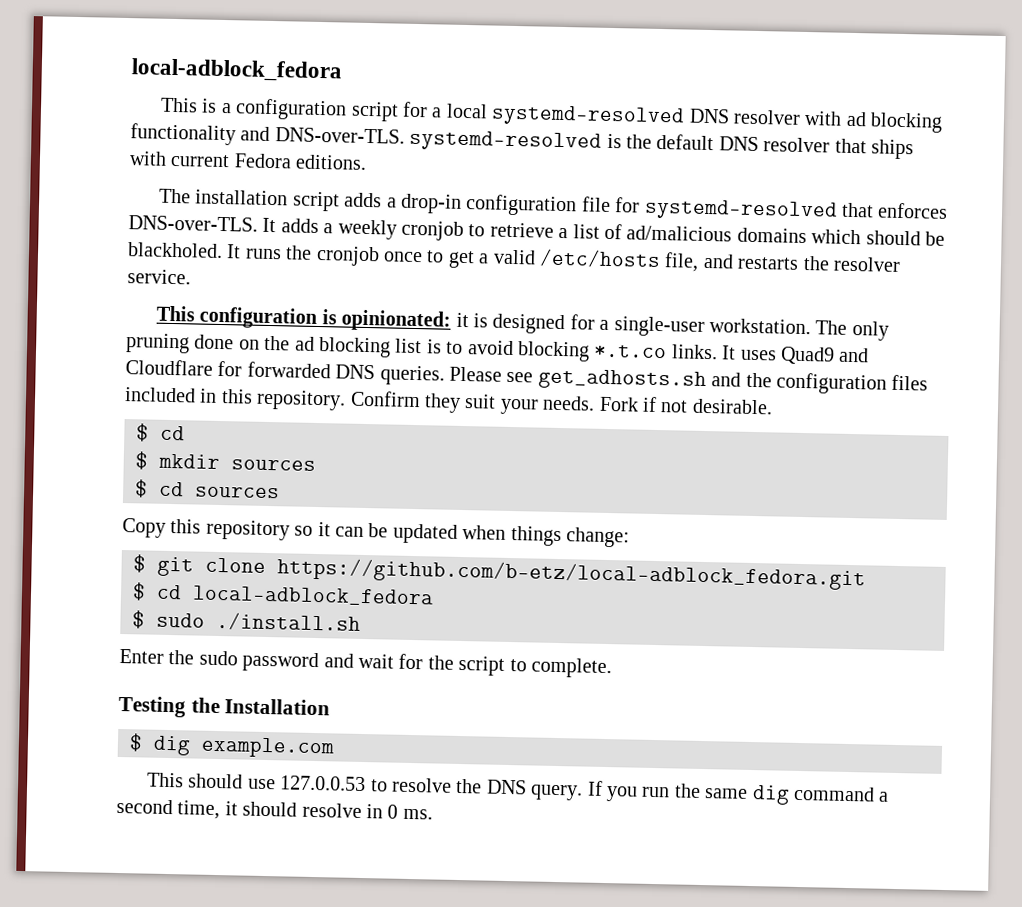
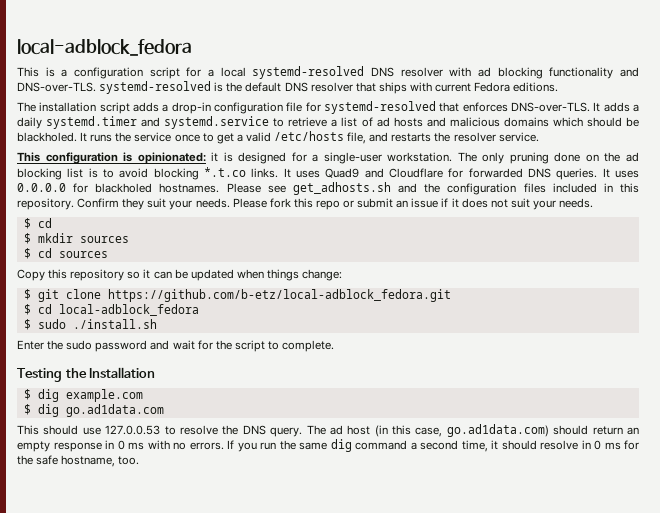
[337,219,464,241] weekly cronjob -> [17,116,270,129] daily systemd.timer and systemd.service
[626,225,733,242] ad/malicious -> [376,117,500,127] ad hosts and malicious
[315,245,380,267] cronjob -> [134,132,172,142] service
(445, 375) none -> [602,168,639,178] [17,183,220,193] It uses 0.0.0.0 for blackholed hostnames.
[598,396,773,415] Fork if not desirable. -> [232,198,594,210] Please fork this repo or submit an issue if it does not suit your needs.
(335, 747) none -> [23,404,164,417] // $ dig go.ad1data.com
(584, 792) none -> [306,424,640,437] [17,440,224,452] The ad host (in this case, go.ad1data.com) should return an empty response in 0 ms with no errors.
[402,808,433,820] ms. -> [604,440,639,450] [17,455,140,467] ms for the safe hostname, too.

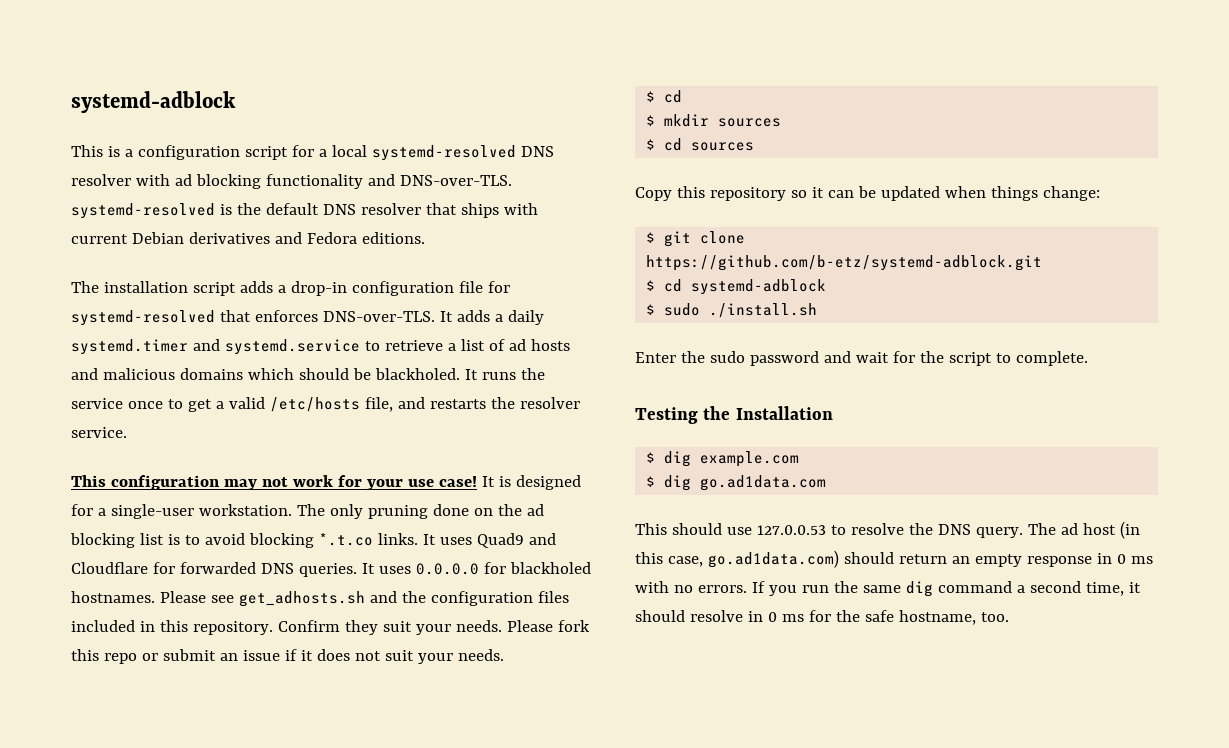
[17,39,192,56] local-adblock_fedora -> [71,91,236,113] systemd-adblock
(472, 87) none -> [131,232,302,244] Debian derivatives and
[123,152,219,164] is opinionated: it -> [223,475,495,490] may not work for your use case! It
[107,289,451,302] [23,304,199,316] https://github.com/b-etz/local-adblock_fedora.git // $ cd local-adblock_fedora -> [646,255,1043,271] [646,279,827,295] https://github.com/b-etz/systemd-adblock.git // $ cd systemd-adblock

